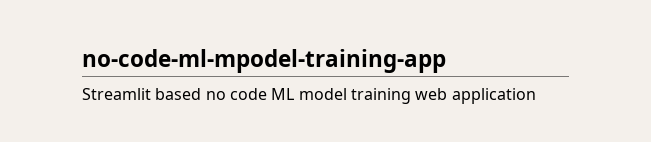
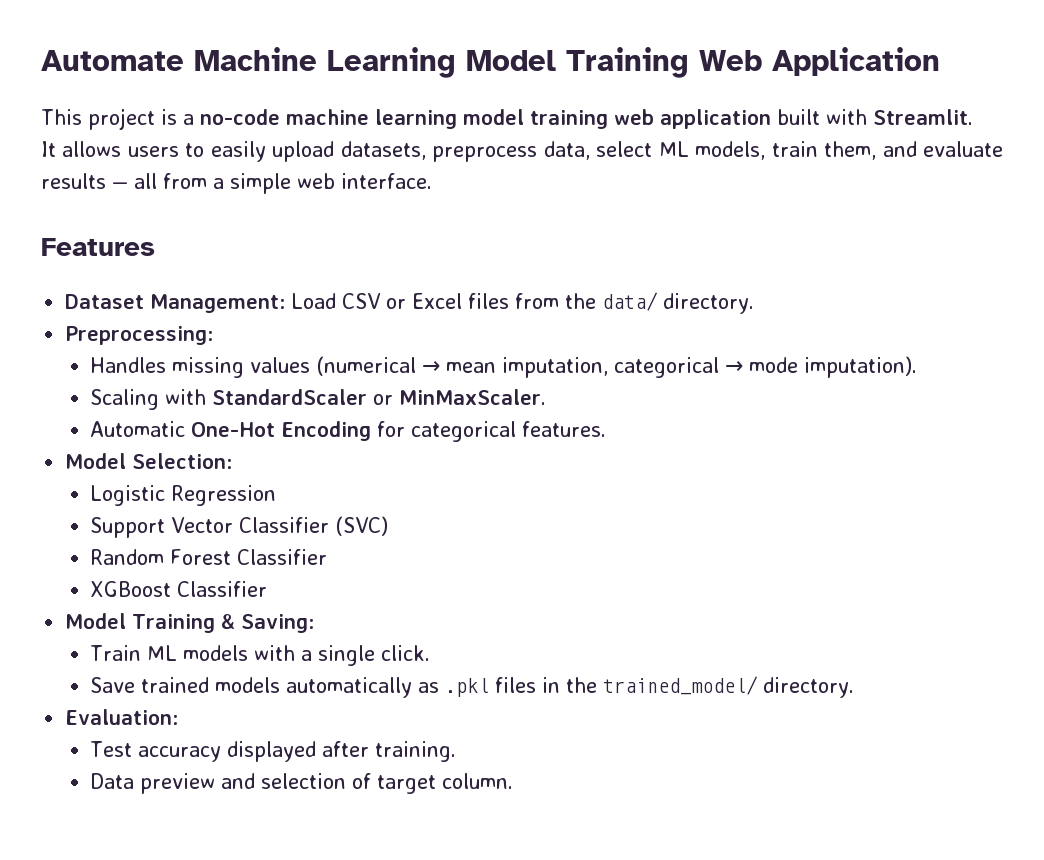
[82,49,446,73] [82,88,536,104] no-code-ml-mpodel-training-app // Streamlit based no code ML model training web application -> [41,47,940,78] [41,108,973,130] [41,141,1004,162] [41,173,432,194] [41,238,155,256] [65,292,755,314] [65,326,214,345] [90,356,918,378] [90,389,547,410] [90,421,607,442] [65,453,233,469] [90,485,277,506] [90,516,389,538] [90,549,328,565] [90,581,268,597] [65,613,315,633] [90,645,431,666] [90,676,855,698] [65,709,179,725] [90,741,457,762] [90,773,514,794] Automate Machine Learning Model Training Web Application // This project is a no-code machine learning model training web application built with Streamlit. // It allows users to easily upload datasets, preprocess data, select ML models, train them, and evaluate results — all from a simple web interface. // Features // Dataset Management: Load CSV or Excel files from the data/ directory. // Preprocessing: // Handles missing values (numerical → mean imputation, categorical → mode imputation). // Scaling with StandardScaler or MinMaxScaler. // Automatic One-Hot Encoding for categorical features. // Model Selection: // Logistic Regression // Support Vector Classifier (SVC) // Random Forest Classifier // XGBoost Classifier // Model Training & Saving: // Train ML models with a single click. // Save trained models automatically as .pkl files in the trained_model/ directory. // Evaluation: // Test accuracy displayed after training. // Data preview and selection of target column.

